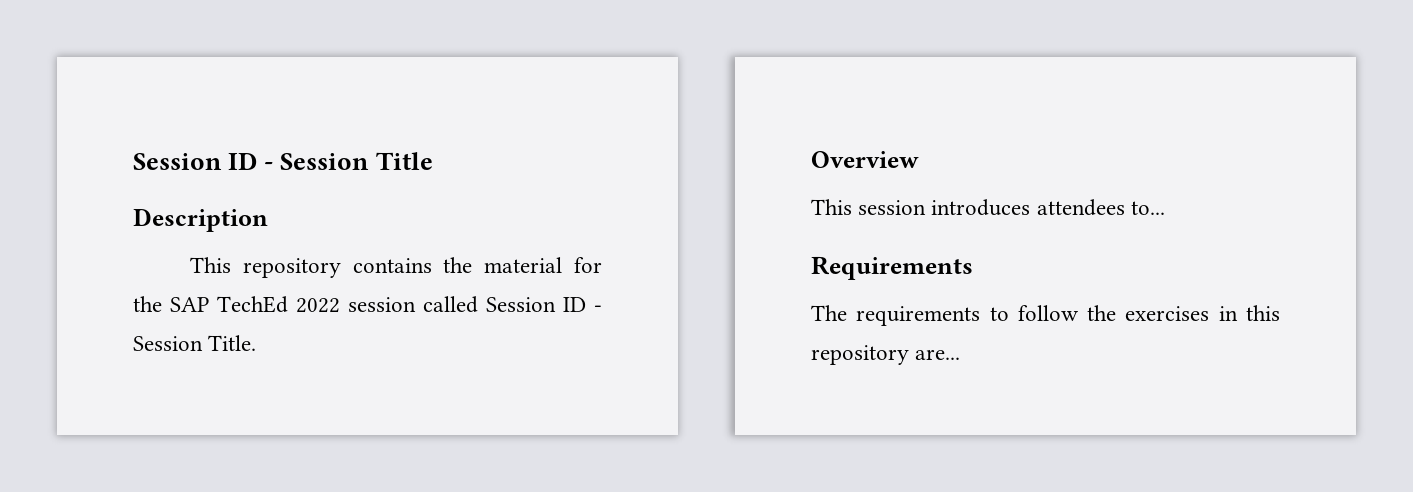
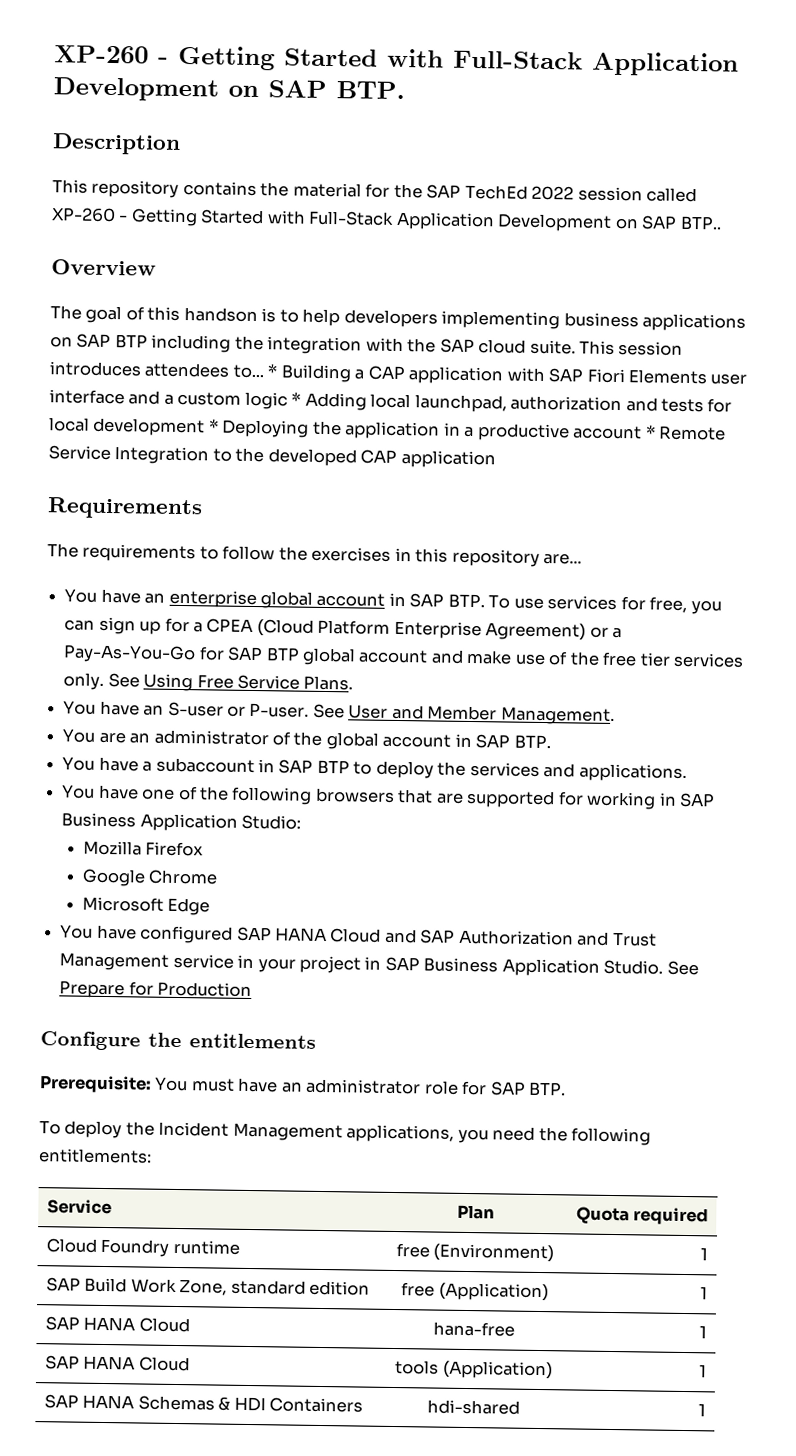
[133,152,433,170] Session ID - Session Title -> [54,45,739,77] [53,77,405,102] XP-260 - Getting Started with Full-Stack Application Development on SAP BTP.
[486,297,602,312] [133,335,257,351] [811,151,919,168] Session ID - Session Title. // Overview // -> [51,207,722,232] [51,259,156,276] [50,305,747,332] [50,333,576,355] XP-260 - Getting Started with Full-Stack Application Development on SAP BTP.. // Overview // The goal of this handson is to help developers implementing business applications on SAP BTP including the integration with the SAP cloud suite.
(1165, 208) none -> [267,364,748,385] [49,389,733,413] [49,417,727,442] [48,445,496,469] * Building a CAP application with SAP Fiori Elements user interface and a custom logic * Adding local launchpad, authorization and tests for local development * Deploying the application in a productive account * Remote Service Integration to the developed CAP application
(961, 354) none -> [64,588,722,615] [64,616,623,641] [63,644,745,668] [63,672,354,692] [63,700,615,725] [62,728,551,750] [62,756,687,782] [61,784,716,810] [61,812,302,832] [83,840,204,857] [82,868,219,887] [82,896,211,916] [60,924,657,947] [59,952,699,977] [59,980,253,999] [40,1031,316,1051] [39,1075,567,1097] [39,1120,652,1146] [38,1148,152,1164] [46,1199,112,1215] [457,1204,495,1220] [575,1206,710,1226] [45,1238,240,1257] [395,1243,555,1263] [700,1247,709,1261] [45,1277,371,1296] [401,1282,549,1302] [700,1286,709,1300] [44,1316,190,1333] [433,1321,515,1337] [699,1325,708,1339] [44,1355,190,1372] [395,1360,553,1380] [699,1364,708,1378] [43,1394,364,1413] [426,1399,520,1415] [698,1403,707,1417] // You have an enterprise global account in SAP BTP. To use services for free, you can sign up for a CPEA (Cloud Platform Enterprise Agreement) or a Pay-As-You-Go for SAP BTP global account and make use of the free tier services only. See Using Free Service Plans. // You have an S-user or P-user. See User and Member Management. // You are an administrator of the global account in SAP BTP. // You have a subaccount in SAP BTP to deploy the services and applications. // You have one of the following browsers that are supported for working in SAP Business Application Studio: // Mozilla Firefox // Google Chrome // Microsoft Edge // You have configured SAP HANA Cloud and SAP Authorization and Trust Management service in your project in SAP Business Application Studio. See Prepare for Production // Configure the entitlements // Prerequisite: You must have an administrator role for SAP BTP. // To deploy the Incident Management applications, you need the following entitlements: // Service | Plan | Quota required // Cloud Foundry runtime | free (Environment) | 1 // SAP Build Work Zone, standard edition | free (Application) | 1 // SAP HANA Cloud | hana-free | 1 // SAP HANA Cloud | tools (Application) | 1 // SAP HANA Schemas & HDI Containers | hdi-shared | 1

